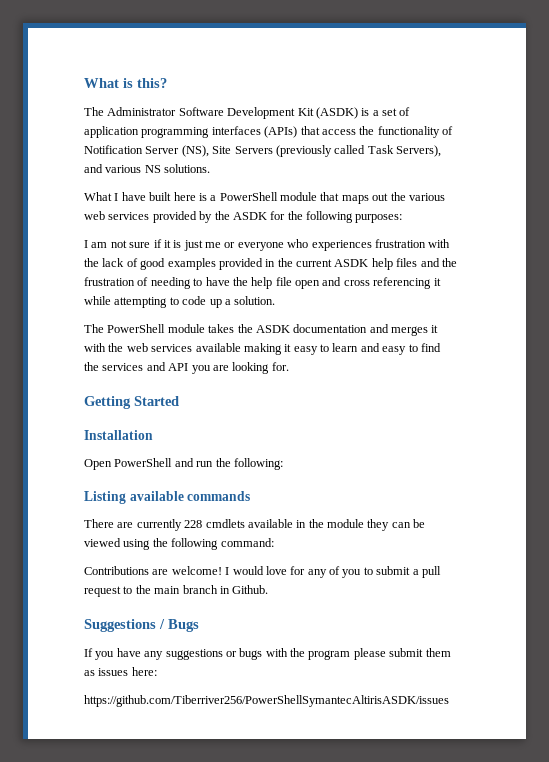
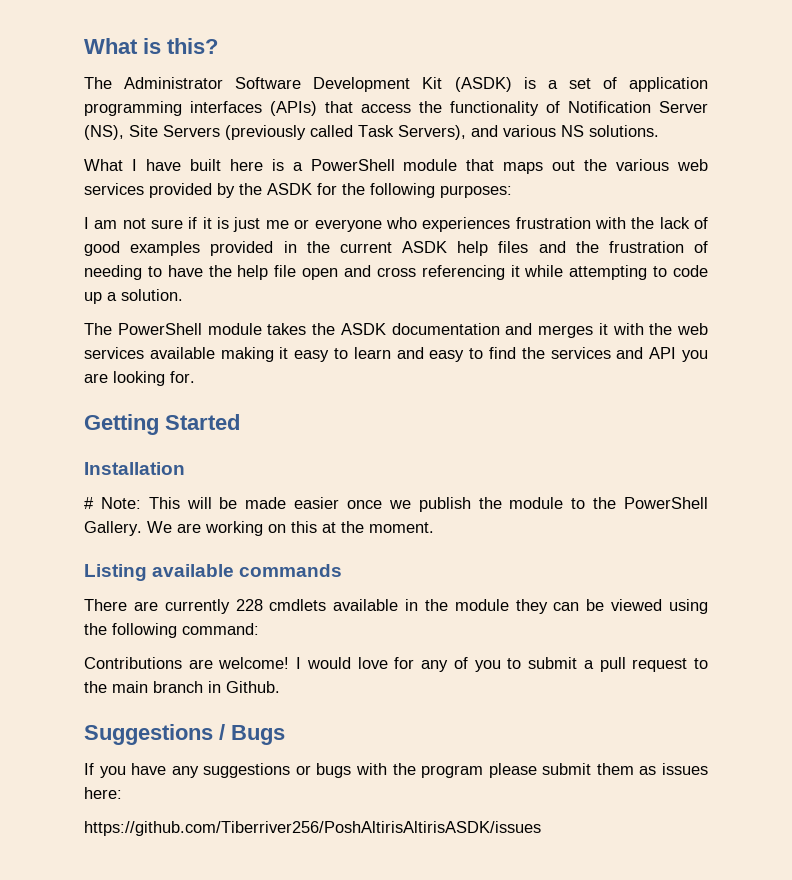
[84,458,283,470] Open PowerShell and run the following: -> [84,497,708,512] [84,521,434,536] # Note: This will be made easier once we publish the module to the PowerShell Gallery. We are working on this at the moment.
[84,695,449,707] https://github.com/Tiberriver256/PowerShellSymantecAltirisASDK/issues -> [84,821,541,836] https://github.com/Tiberriver256/PoshAltirisAltirisASDK/issues

